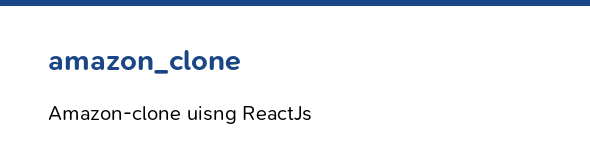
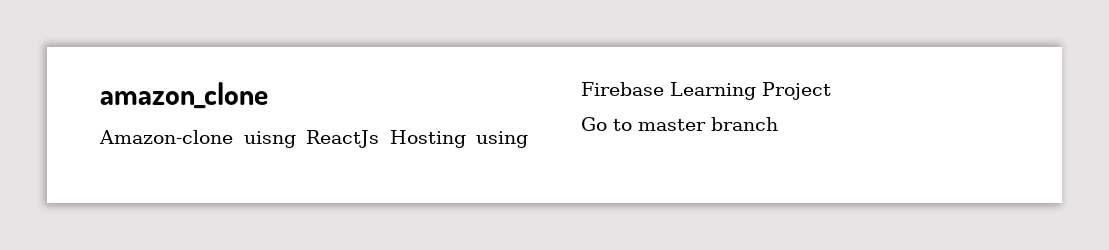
(313, 113) none -> [389,130,528,148] [581,82,831,100] [581,117,778,131] Hosting using Firebase Learning Project // Go to master branch

